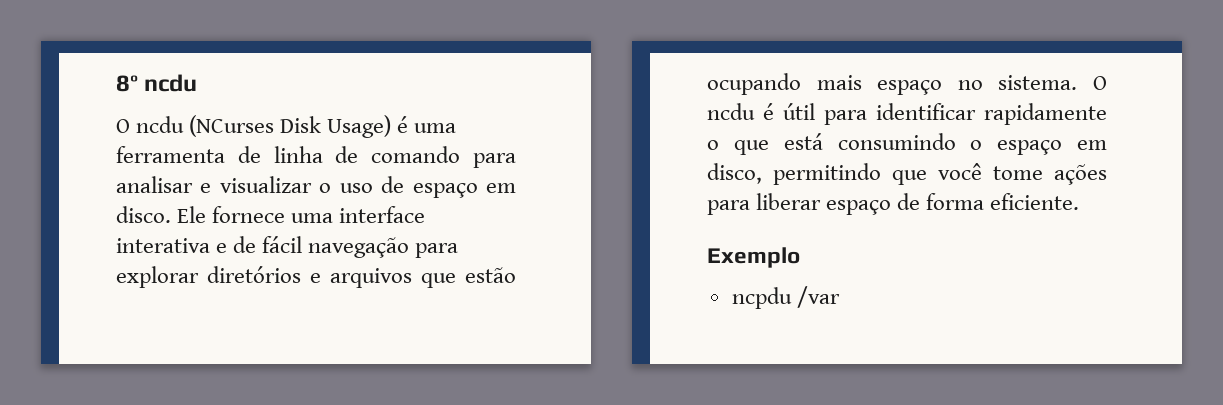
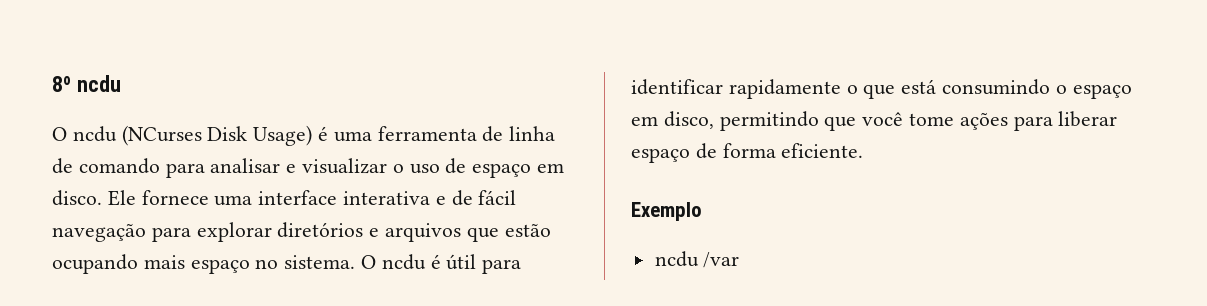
[731,287,792,309] ncpdu -> [654,251,699,267] ncdu

